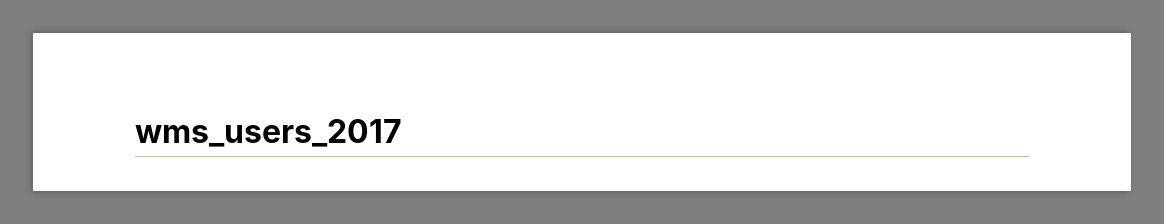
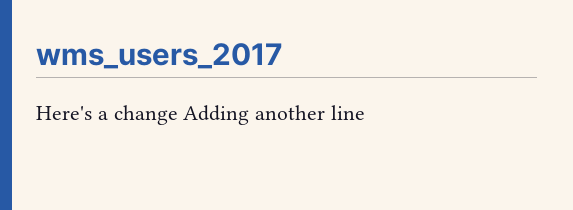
(402, 133) none -> [36,105,366,125] // Here's a change Adding another line

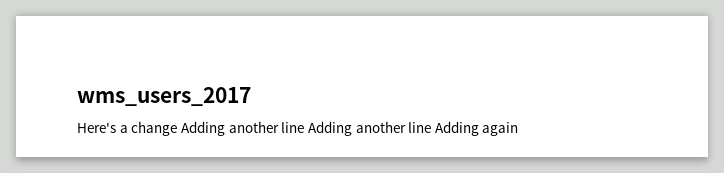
(366, 112) none -> [307,121,519,136] Adding another line Adding again

